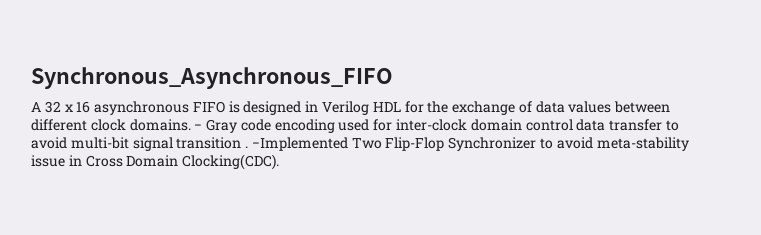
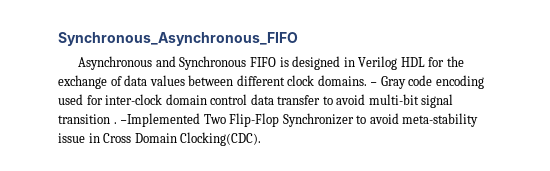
[31,101,190,115] A 32 x 16 asynchronous -> [78,56,247,70] Asynchronous and Synchronous

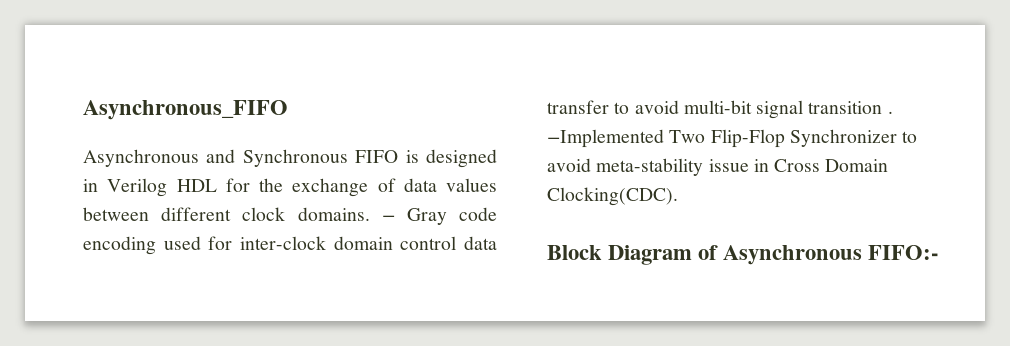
[58,32,298,46] Synchronous_Asynchronous_FIFO -> [83,100,288,120] Asynchronous_FIFO
(262, 139) none -> [547,245,940,265] // Block Diagram of Asynchronous FIFO:-

